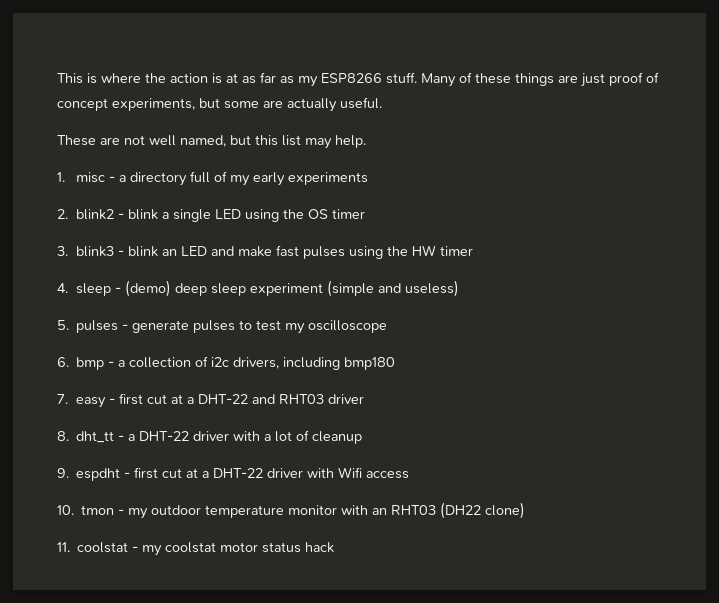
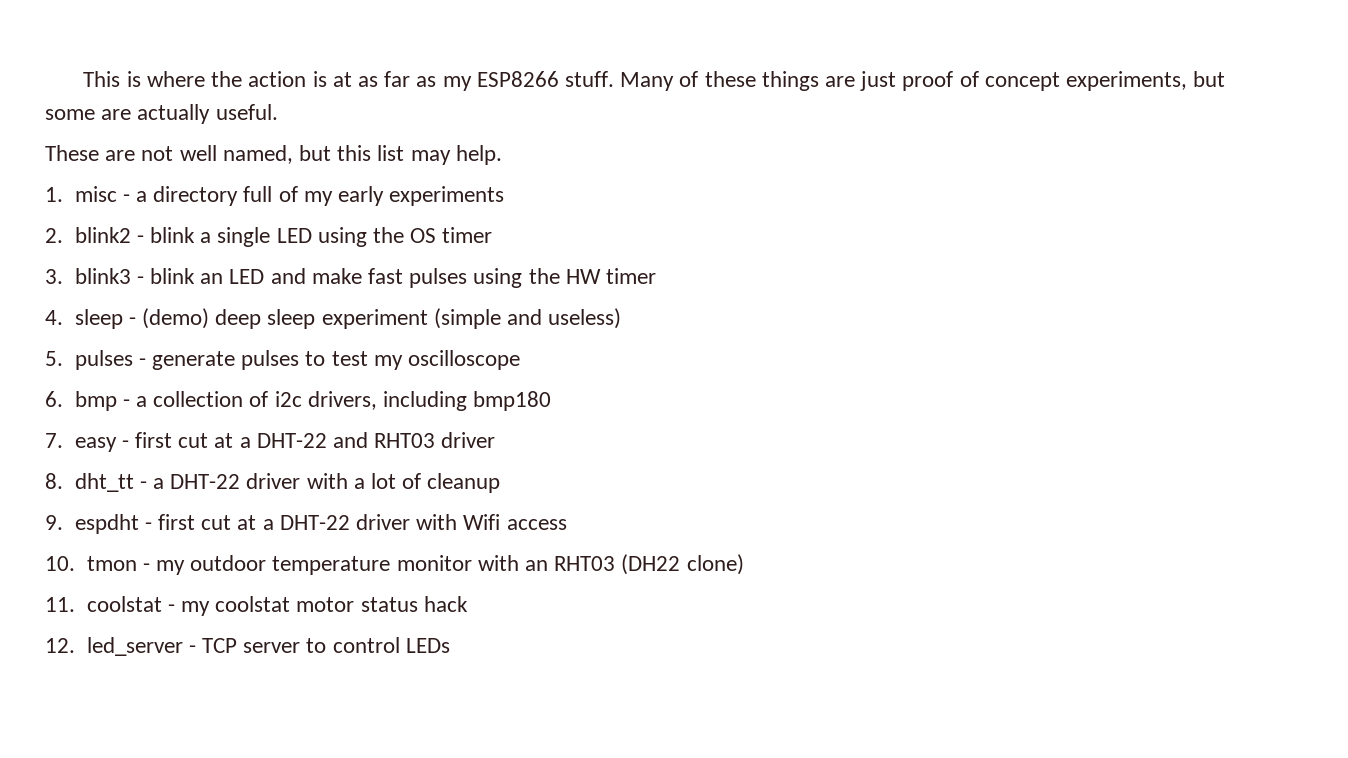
(335, 547) none -> [45,637,450,656] // 12. led_server - TCP server to control LEDs

